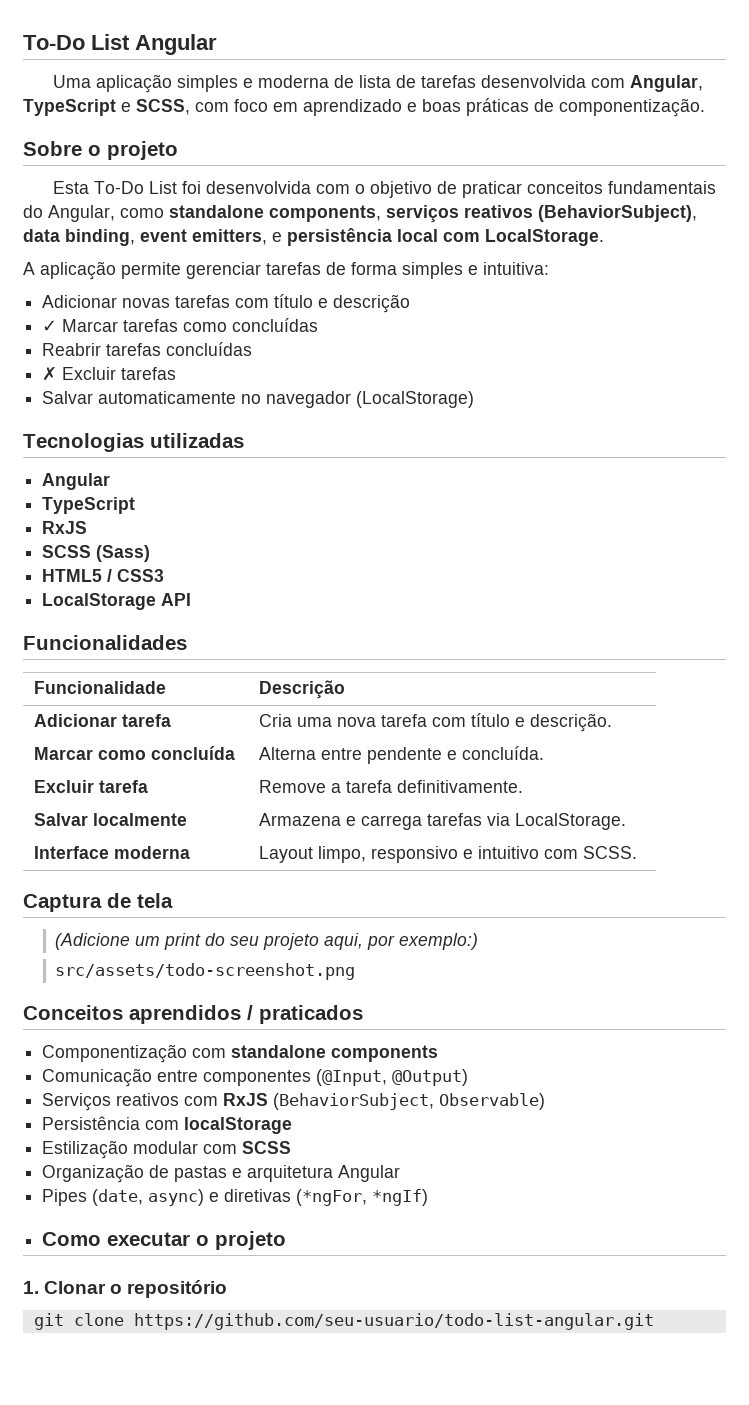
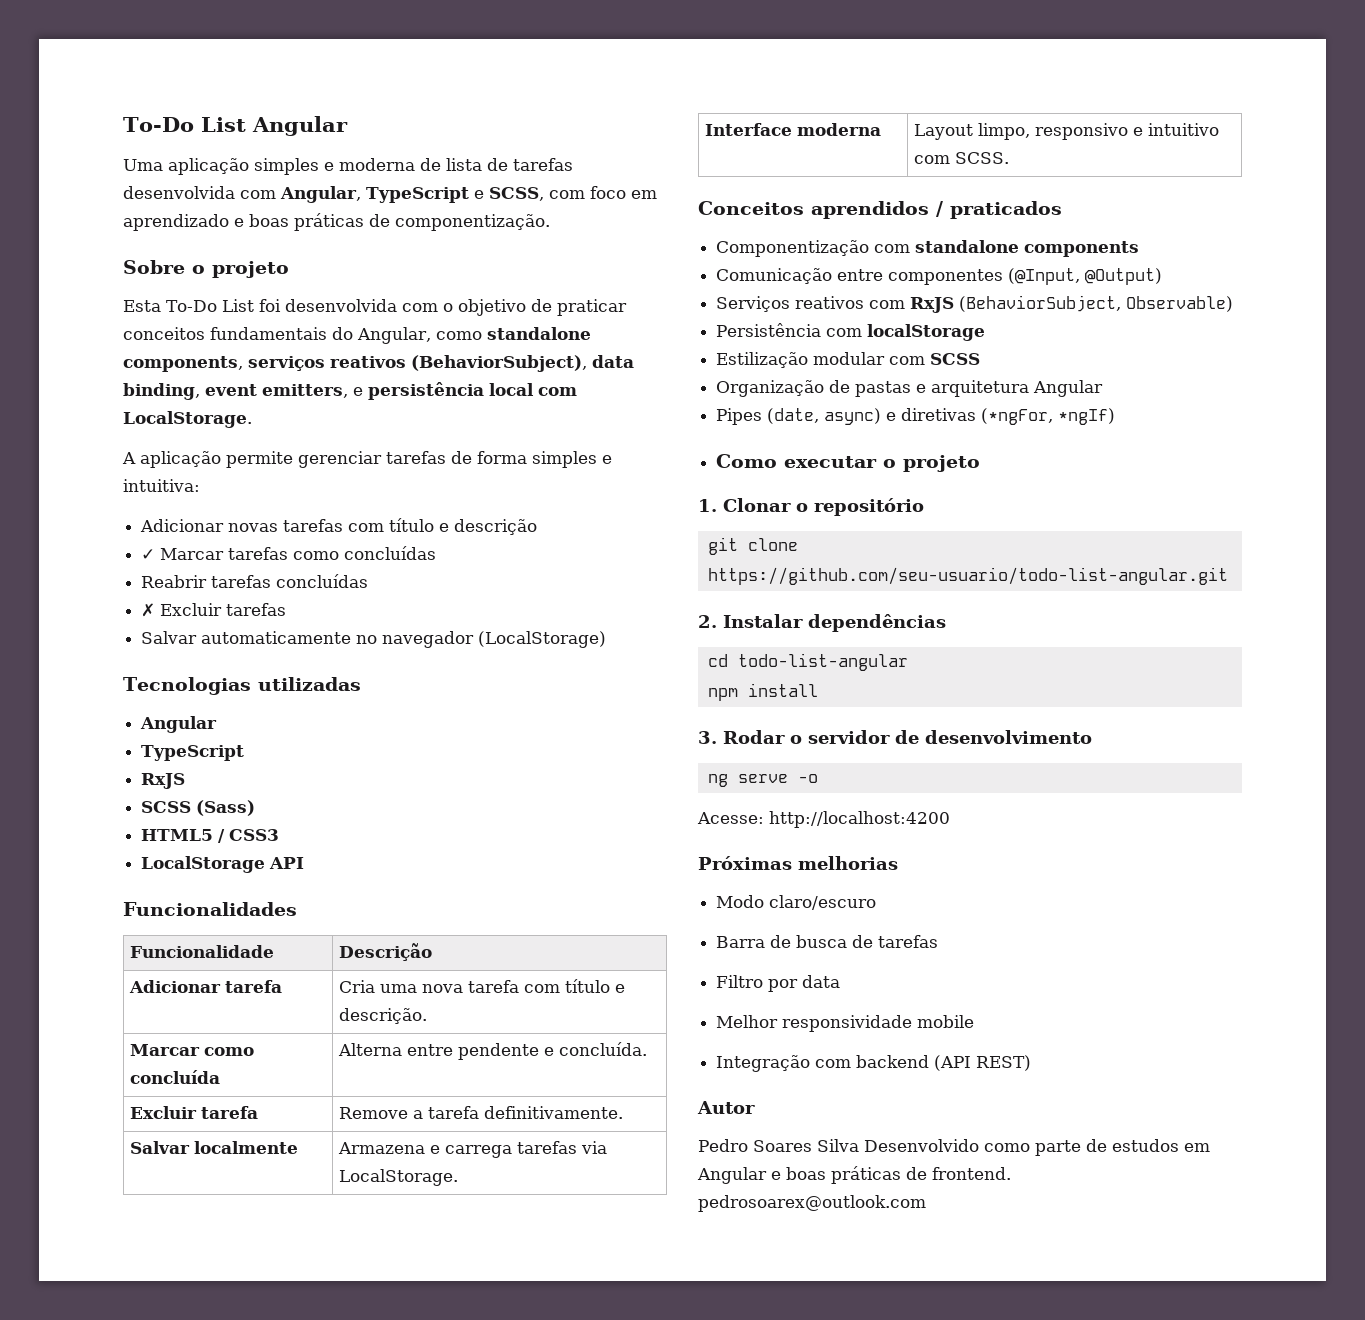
[23,893,173,912] [55,933,479,950] [55,963,356,980] // Captura de tela // (Adicione um print do seu projeto aqui, por exemplo:) // src/assets/todo-screenshot.png -> (1009, 158) none
(654, 1321) none -> [698,614,946,632] [707,653,908,671] [707,683,818,701] [698,730,1092,744] [707,774,818,787] [697,811,950,828] [698,856,898,870] [716,895,877,910] [716,935,939,948] [716,975,841,992] [716,1015,975,1032] [716,1055,1032,1072] [697,1101,755,1114] [698,1139,1210,1156] [697,1166,1011,1184] [698,1195,926,1212] // 2. Instalar dependências // cd todo-list-angular // npm install // 3. Rodar o servidor de desenvolvimento // ng serve -o // Acesse: http://localhost:4200 // Próximas melhorias // Modo claro/escuro // Barra de busca de tarefas // Filtro por data // Melhor responsividade mobile // Integração com backend (API REST) // Autor // Pedro Soares Silva Desenvolvido como parte de estudos em Angular e boas práticas de frontend. pedrosoarex@outlook.com

